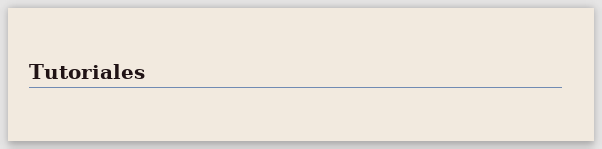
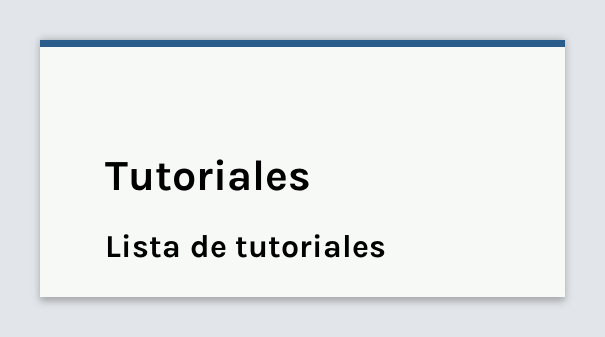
(145, 71) none -> [105,234,387,258] // Lista de tutoriales

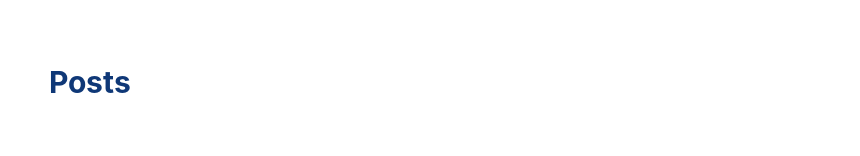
[105,159,311,191] [105,234,387,258] Tutoriales // Lista de tutoriales -> [49,71,131,93] Posts

